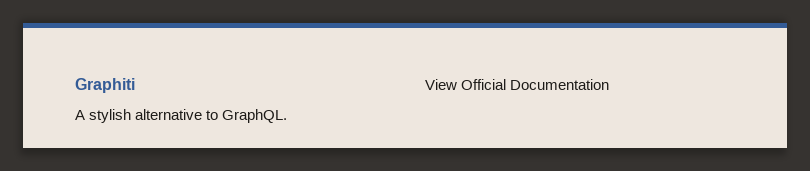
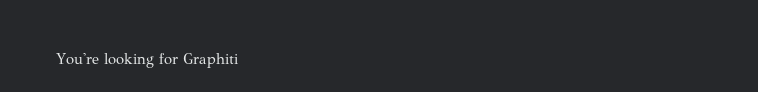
[75,78,135,93] [75,109,288,123] [425,79,610,90] Graphiti // A stylish alternative to GraphQL. // View Official Documentation -> [56,53,239,68] You're looking for Graphiti

